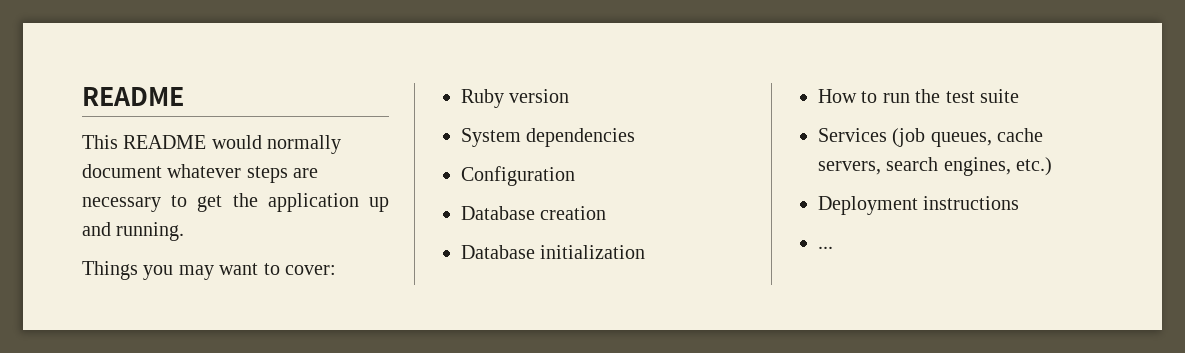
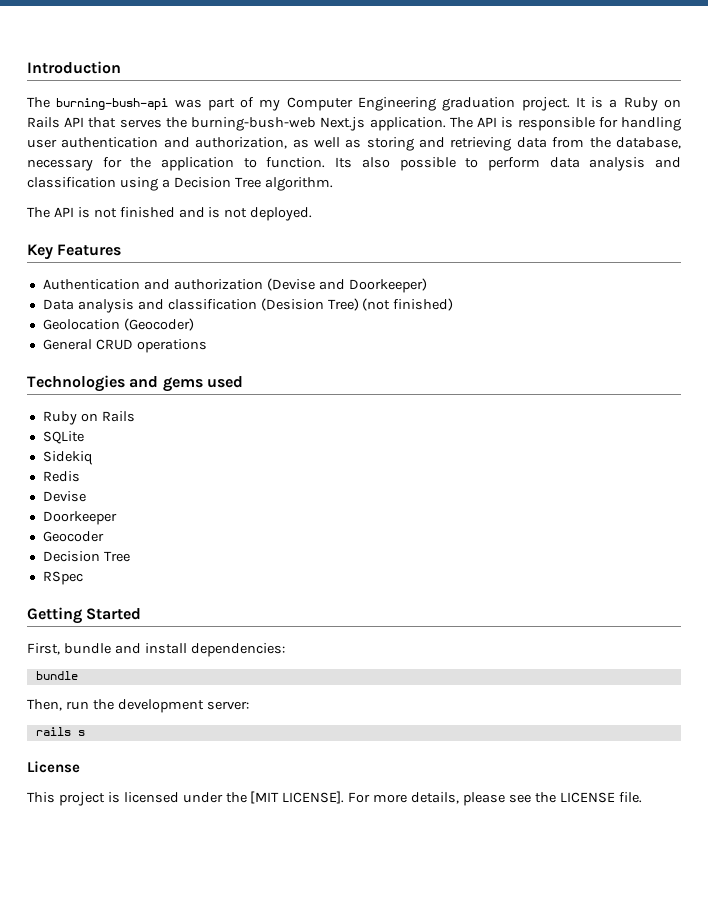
[82,87,184,106] [82,135,342,154] [82,164,319,183] [82,193,389,212] [82,222,185,241] [82,261,336,280] [461,89,570,108] [461,128,636,147] [461,166,575,186] [461,206,607,220] [461,245,646,259] [818,89,1019,103] [818,128,1044,147] [818,157,1053,176] [818,196,1020,215] [818,246,833,249] README // This README would normally document whatever steps are necessary to get the application up and running. // Things you may want to cover: // Ruby version // System dependencies // Configuration // Database creation // Database initialization // How to run the test suite // Services (job queues, cache servers, search engines, etc.) // Deployment instructions // ... -> [27,61,121,74] [27,97,682,111] [27,117,681,131] [27,137,681,151] [27,157,682,171] [27,177,333,191] [27,207,313,221] [27,244,122,260] [42,278,427,293] [42,298,454,313] [42,318,194,331] [42,339,207,353] [27,375,243,392] [42,411,135,425] [42,431,84,444] [42,451,93,465] [42,471,80,482] [42,491,86,502] [42,511,117,525] [42,531,104,542] [42,551,130,562] [42,571,83,585] [27,607,142,624] [27,643,285,657] [35,671,78,680] [27,699,249,713] [35,727,85,736] [27,761,80,773] [27,791,642,806] Introduction // The burning-bush-api was part of my Computer Engineering graduation project. It is a Ruby on Rails API that serves the burning-bush-web Next.js application. The API is responsible for handling user authentication and authorization, as well as storing and retrieving data from the database, necessary for the application to function. Its also possible to perform data analysis and classification using a Decision Tree algorithm. // The API is not finished and is not deployed. // Key Features // Authentication and authorization (Devise and Doorkeeper) // Data analysis and classification (Desision Tree) (not finished) // Geolocation (Geocoder) // General CRUD operations // Technologies and gems used // Ruby on Rails // SQLite // Sidekiq // Redis // Devise // Doorkeeper // Geocoder // Decision Tree // RSpec // Getting Started // First, bundle and install dependencies: // bundle // Then, run the development server: // rails s // License // This project is licensed under the [MIT LICENSE]. For more details, please see the LICENSE file.

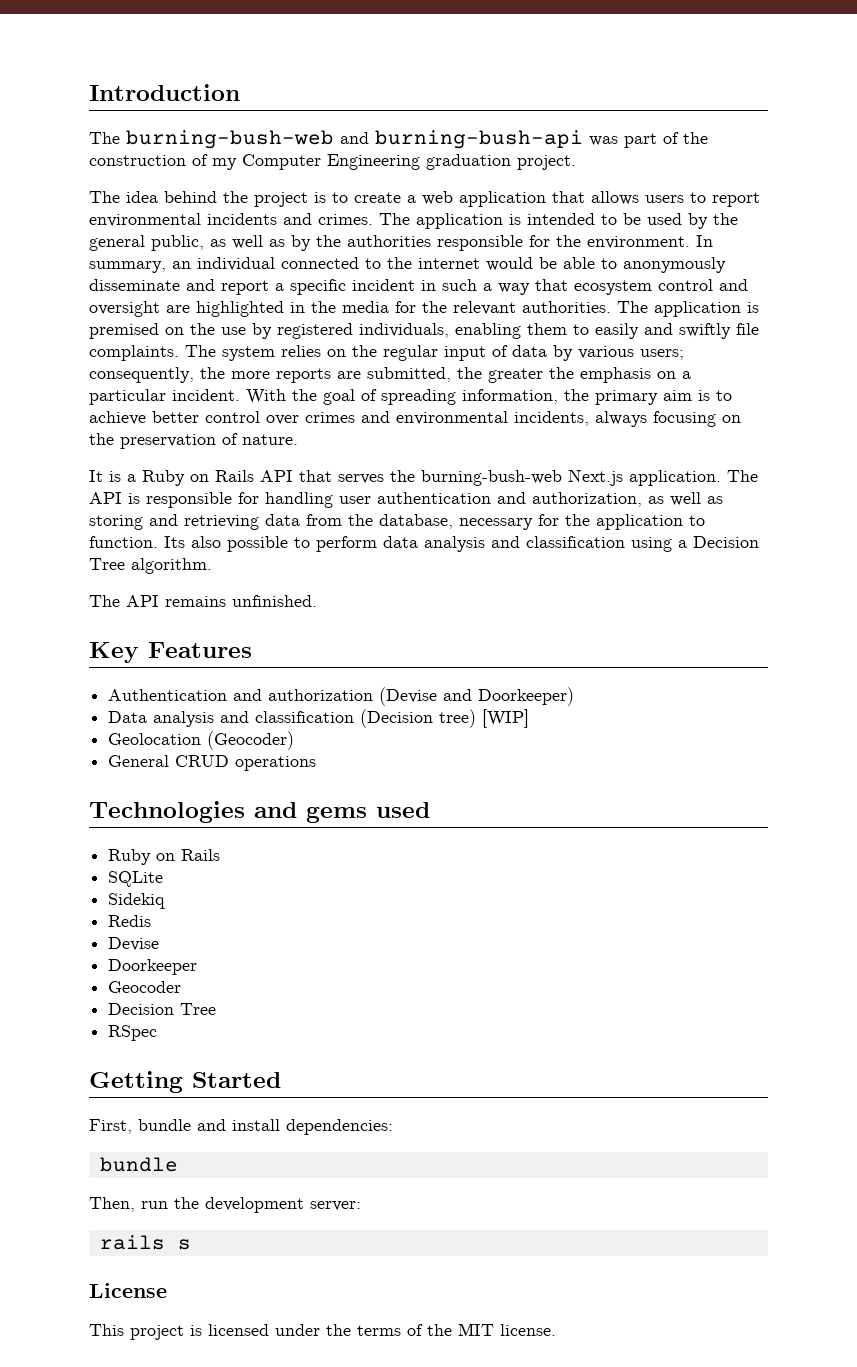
(50, 102) none -> [126,130,369,149] burning-bush-web and
(255, 102) none -> [683,132,708,144] [89,154,208,166] the construction of
(570, 104) none -> [89,191,760,207] [89,213,738,229] [89,235,713,251] [89,257,726,273] [89,279,748,295] [89,301,759,317] [89,323,759,339] [89,345,684,361] [89,367,691,383] [89,389,732,405] [89,411,741,427] [89,433,298,449] // The idea behind the project is to create a web application that allows users to report environmental incidents and crimes. The application is intended to be used by the general public, as well as by the authorities responsible for the environment. In summary, an individual connected to the internet would be able to anonymously disseminate and report a specific incident in such a way that ecosystem control and oversight are highlighted in the media for the relevant authorities. The application is premised on the use by registered individuals, enabling them to easily and swiftly file complaints. The system relies on the regular input of data by various users; consequently, the more reports are submitted, the greater the emphasis on a particular incident. With the goal of spreading information, the primary aim is to achieve better control over crimes and environmental incidents, always focusing on the preservation of nature. //
[77,207,313,221] is not finished and is not deployed. -> [165,595,317,607] remains unfinished.
[260,298,454,311] (Desision Tree) (not finished) -> [360,709,530,728] (Decision tree) [WIP]
[250,791,642,806] [MIT LICENSE]. For more details, please see the LICENSE file. -> [357,1323,556,1336] terms of the MIT license.

